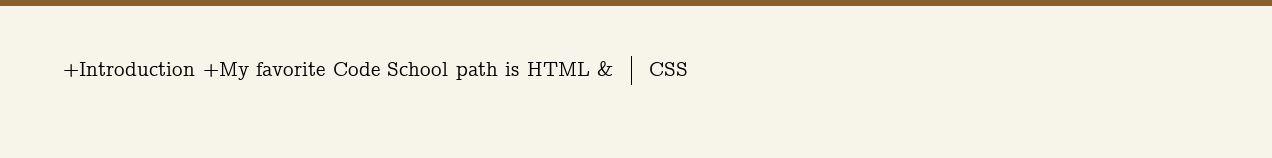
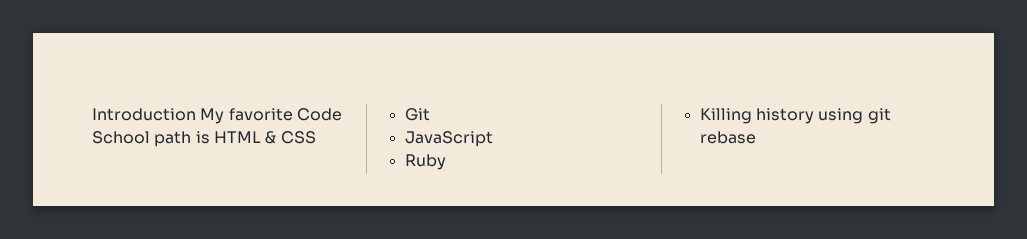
[63,62,249,80] +Introduction +My -> [92,108,225,124] Introduction My
(688, 69) none -> [404,108,430,121] [404,131,493,147] [404,154,446,170] [699,108,891,124] [699,131,756,144] // Git // JavaScript // Ruby // Killing history using git rebase

